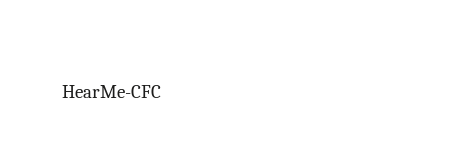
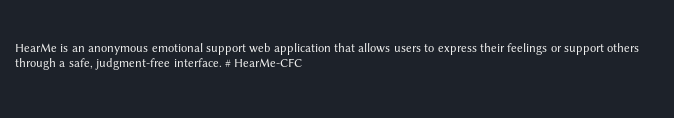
(62, 91) none -> [15,43,640,55] [15,58,231,70] HearMe is an anonymous emotional support web application that allows users to express their feelings or support others through a safe, judgment-free interface. #

